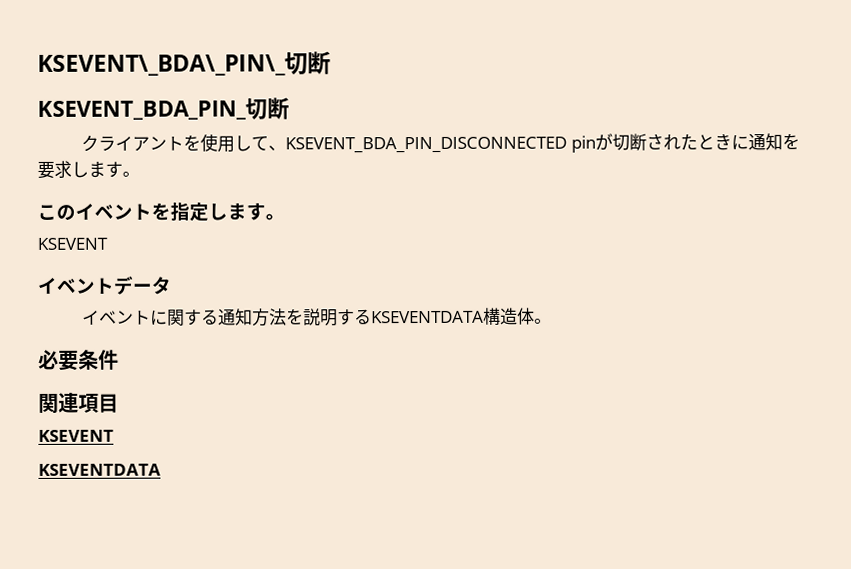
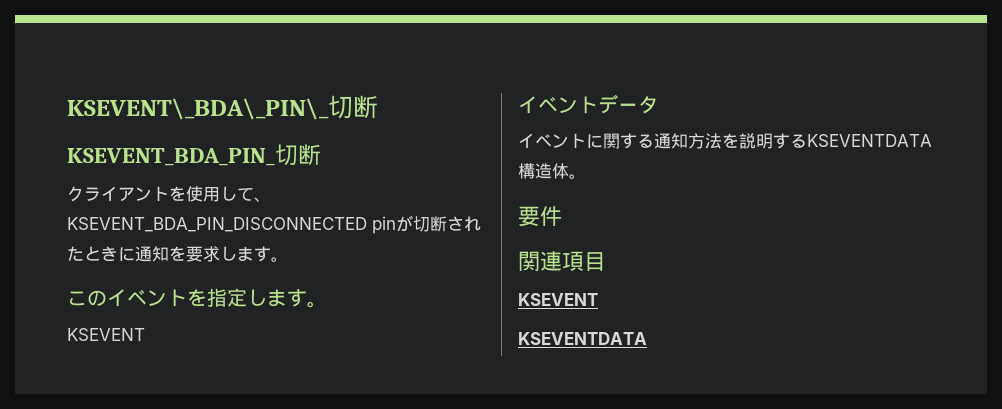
[38,349,99,371] 必要条 -> [518,206,540,227] 要

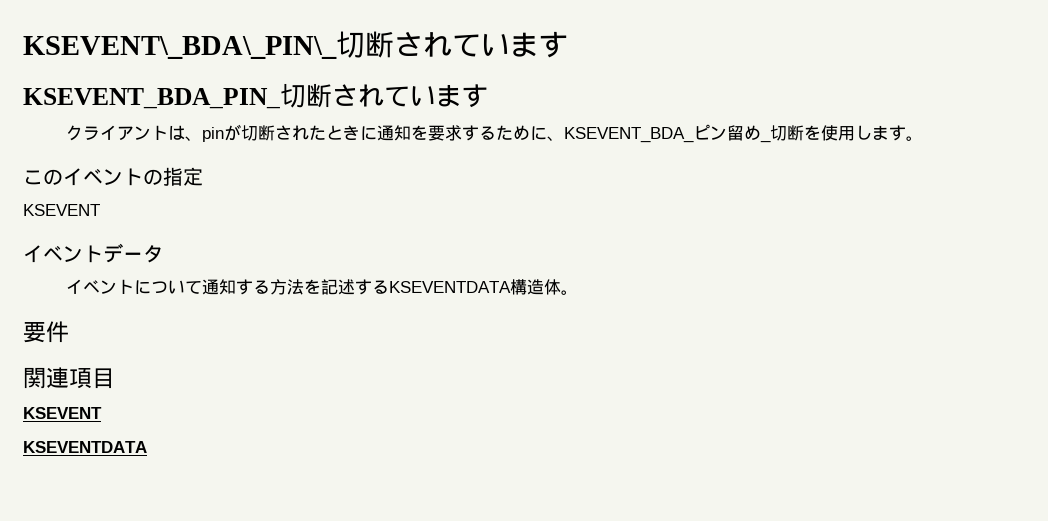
(378, 107) none -> [394,31,568,58] されています
(321, 154) none -> [332,84,488,108] されています
[169,186,271,202] [67,217,367,232] を使用して、KSEVENT_BDA_PIN_DISCONNECTED -> [167,125,202,141] は、
(220, 254) none -> [461,124,855,143] するために、KSEVENT_BDA_ピン留め_切断を使用
[187,289,207,307] を -> [143,169,163,185] の
[247,289,327,308] します。 -> (203, 176) none
[603,133,773,149] 関する通知方法を説明 -> [150,279,355,295] ついて通知する方法を記述

